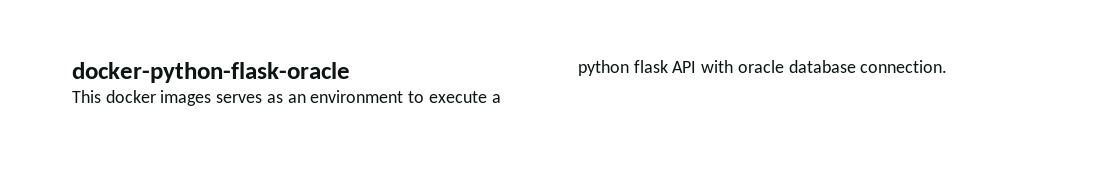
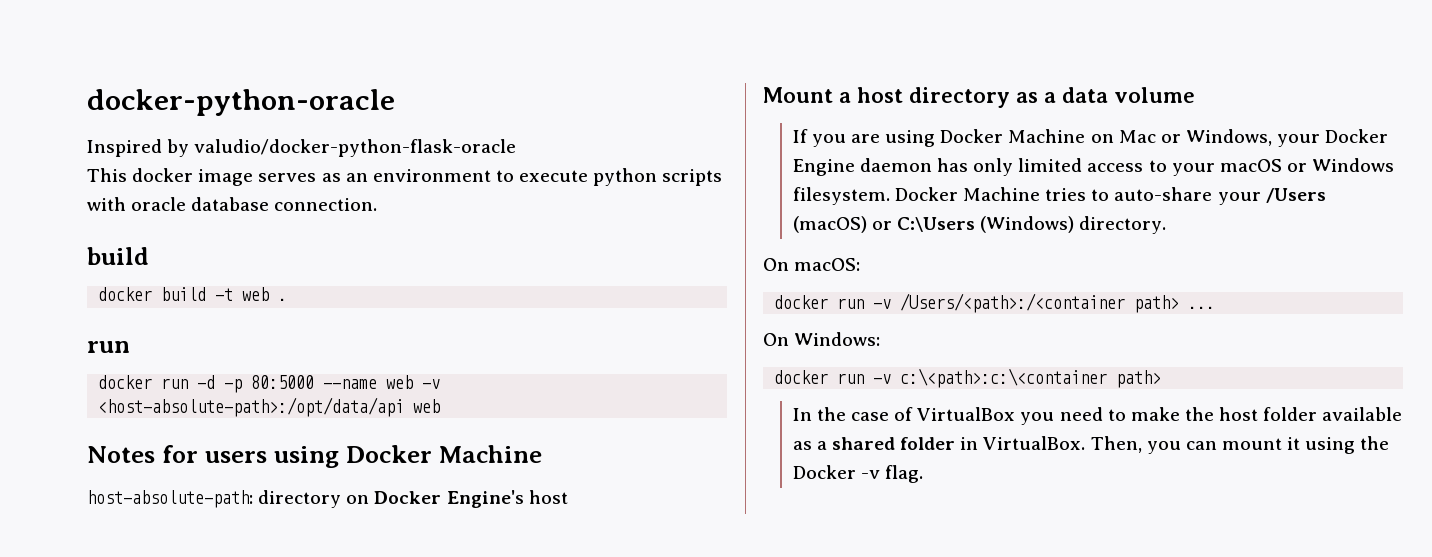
[72,62,350,83] docker-python-flask-oracle -> [87,89,395,116] [87,139,517,157] docker-python-oracle // Inspired by valudio/docker-python-flask-oracle
[160,90,212,106] images -> [198,169,254,186] image
[491,94,501,103] [578,60,697,76] a python flask API -> [593,168,723,186] python scripts
(948, 66) none -> [87,247,149,265] [98,287,288,301] [87,341,130,353] [98,375,441,393] [98,397,441,417] [87,445,543,468] [87,490,568,508] [763,87,1195,108] [792,129,1389,147] [792,158,1395,176] [792,187,1326,205] [792,216,1167,234] [763,258,861,271] [774,293,1216,313] [763,332,881,346] [774,368,1162,388] [792,407,1403,425] [792,436,1390,454] [792,465,924,483] // build // docker build -t web . // run // docker run -d -p 80:5000 --name web -v <host-absolute-path>:/opt/data/api web // Notes for users using Docker Machine // host-absolute-path: directory on Docker Engine's host // Mount a host directory as a data volume // If you are using Docker Machine on Mac or Windows, your Docker Engine daemon has only limited access to your macOS or Windows filesystem. Docker Machine tries to auto-share your /Users (macOS) or C:\Users (Windows) directory. // On macOS: // docker run -v /Users/<path>:/<container path> ... // On Windows: // docker run -v c:\<path>:c:\<container path> // In the case of VirtualBox you need to make the host folder available as a shared folder in VirtualBox. Then, you can mount it using the Docker -v flag.

